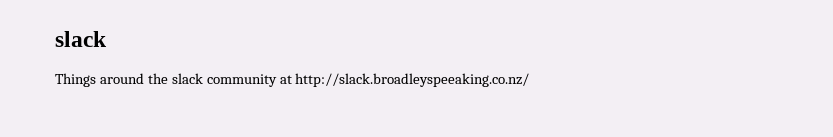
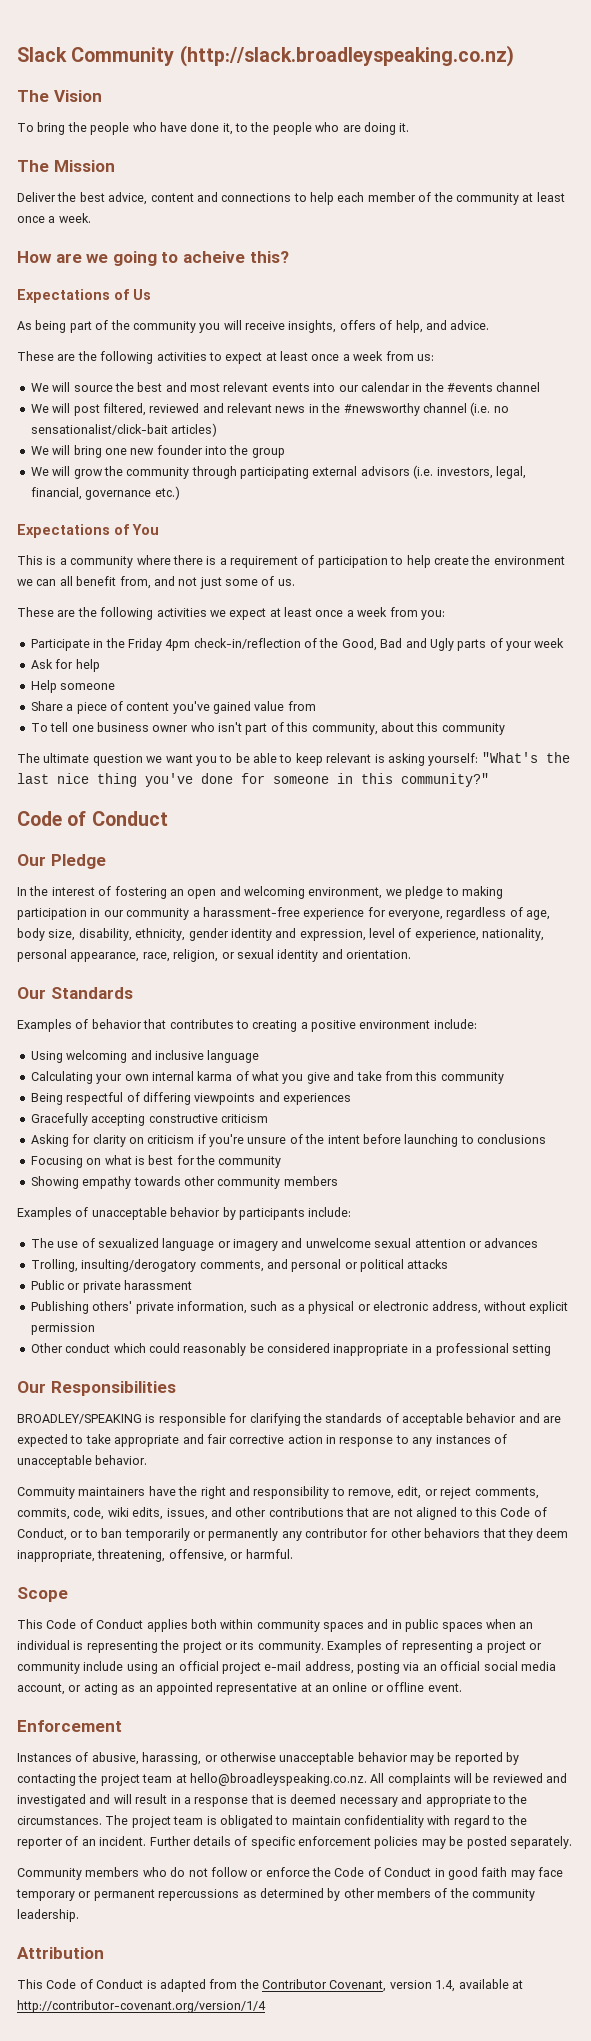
[55,31,107,47] [55,73,530,87] slack // Things around the slack community at http://slack.broadleyspeeaking.co.nz/ -> [17,45,514,67] [17,90,102,102] [17,122,410,135] [17,160,115,172] [17,192,565,205] [17,213,91,223] [17,251,289,266] [17,289,151,303] [17,320,490,333] [17,351,434,364] [30,382,541,392] [30,402,509,416] [30,423,218,437] [30,445,285,458] [30,465,526,479] [30,486,180,500] [17,524,159,538] [17,555,565,568] [17,576,295,589] [17,607,445,620] [30,638,565,651] [30,659,100,672] [30,680,116,693] [30,701,316,714] [30,722,505,735] [17,752,570,766] [17,773,489,787] [17,811,168,826] [17,854,106,869] [17,886,503,899] [17,907,551,920] [17,928,545,941] [17,949,411,962] [17,987,133,999] [17,1019,477,1032] [30,1050,260,1063] [30,1071,504,1084] [30,1092,351,1105] [30,1113,268,1126] [30,1134,546,1147] [30,1155,282,1168] [30,1176,338,1189] [17,1207,352,1220] [30,1238,539,1251] [30,1259,449,1272] [30,1280,192,1293] [30,1301,569,1314] [30,1323,95,1335] [30,1343,551,1356] [17,1381,176,1396] [17,1413,562,1426] [17,1434,507,1447] [17,1455,148,1468] [17,1486,539,1499] [17,1507,547,1520] [17,1528,569,1541] [17,1549,293,1562] [17,1587,68,1602] [17,1619,534,1632] [17,1640,542,1653] [17,1661,556,1674] [17,1682,462,1695] [17,1720,122,1732] [17,1752,520,1765] [17,1773,568,1786] [17,1794,528,1807] [17,1815,527,1828] [17,1836,572,1849] [17,1867,563,1880] [16,1888,536,1901] [17,1909,79,1922] [17,1947,104,1959] [17,1979,523,1992] [17,2000,266,2013] Slack Community (http://slack.broadleyspeaking.co.nz) // The Vision // To bring the people who have done it, to the people who are doing it. // The Mission // Deliver the best advice, content and connections to help each member of the community at least once a week. // How are we going to acheive this? // Expectations of Us // As being part of the community you will receive insights, offers of help, and advice. // These are the following activities to expect at least once a week from us: // We will source the best and most relevant events into our calendar in the #events channel // We will post filtered, reviewed and relevant news in the #newsworthy channel (i.e. no sensationalist/click-bait articles) // We will bring one new founder into the group // We will grow the community through participating external advisors (i.e. investors, legal, financial, governance etc.) // Expectations of You // This is a community where there is a requirement of participation to help create the environment we can all benefit from, and not just some of us. // These are the following activities we expect at least once a week from you: // Participate in the Friday 4pm check-in/reflection of the Good, Bad and Ugly parts of your week // Ask for help // Help someone // Share a piece of content you've gained value from // To tell one business owner who isn't part of this community, about this community // The ultimate question we want you to be able to keep relevant is asking yourself: "What's the last nice thing you've done for someone in this community?" // Code of Conduct // Our Pledge // In the interest of fostering an open and welcoming environment, we pledge to making participation in our community a harassment-free experience for everyone, regardless of age, body size, disability, ethnicity, gender identity and expression, level of experience, nationality, personal appearance, race, religion, or sexual identity and orientation. // Our Standards // Examples of behavior that contributes to creating a positive environment include: // Using welcoming and inclusive language // Calculating your own internal karma of what you give and take from this community // Being respectful of differing viewpoints and experiences // Gracefully accepting constructive criticism // Asking for clarity on criticism if you're unsure of the intent before launching to conclusions // Focusing on what is best for the community // Showing empathy towards other community members // Examples of unacceptable behavior by participants include: // The use of sexualized language or imagery and unwelcome sexual attention or advances // Trolling, insulting/derogatory comments, and personal or political attacks // Public or private harassment // Publishing others' private information, such as a physical or electronic address, without explicit permission // Other conduct which could reasonably be considered inappropriate in a professional setting // Our Responsibilities // BROADLEY/SPEAKING is responsible for clarifying the standards of acceptable behavior and are expected to take appropriate and fair corrective action in response to any instances of unacceptable behavior. // Commuity maintainers have the right and responsibility to remove, edit, or reject comments, commits, code, wiki edits, issues, and other contributions that are not aligned to this Code of Conduct, or to ban temporarily or permanently any contributor for other behaviors that they deem inappropriate, threatening, offensive, or harmful. // Scope // This Code of Conduct applies both within community spaces and in public spaces when an individual is representing the project or its community. Examples of representing a project or community include using an official project e-mail address, posting via an official social media account, or acting as an appointed representative at an online or offline event. // Enforcement // Instances of abusive, harassing, or otherwise unacceptable behavior may be reported by contacting the project team at hello@broadleyspeaking.co.nz. All complaints will be reviewed and investigated and will result in a response that is deemed necessary and appropriate to the circumstances. The project team is obligated to maintain confidentiality with regard to the reporter of an incident. Further details of specific enforcement policies may be posted separately. // Community members who do not follow or enforce the Code of Conduct in good faith may face temporary or permanent repercussions as determined by other members of the community leadership. // Attribution // This Code of Conduct is adapted from the Contributor Covenant, version 1.4, available at http://contributor-covenant.org/version/1/4

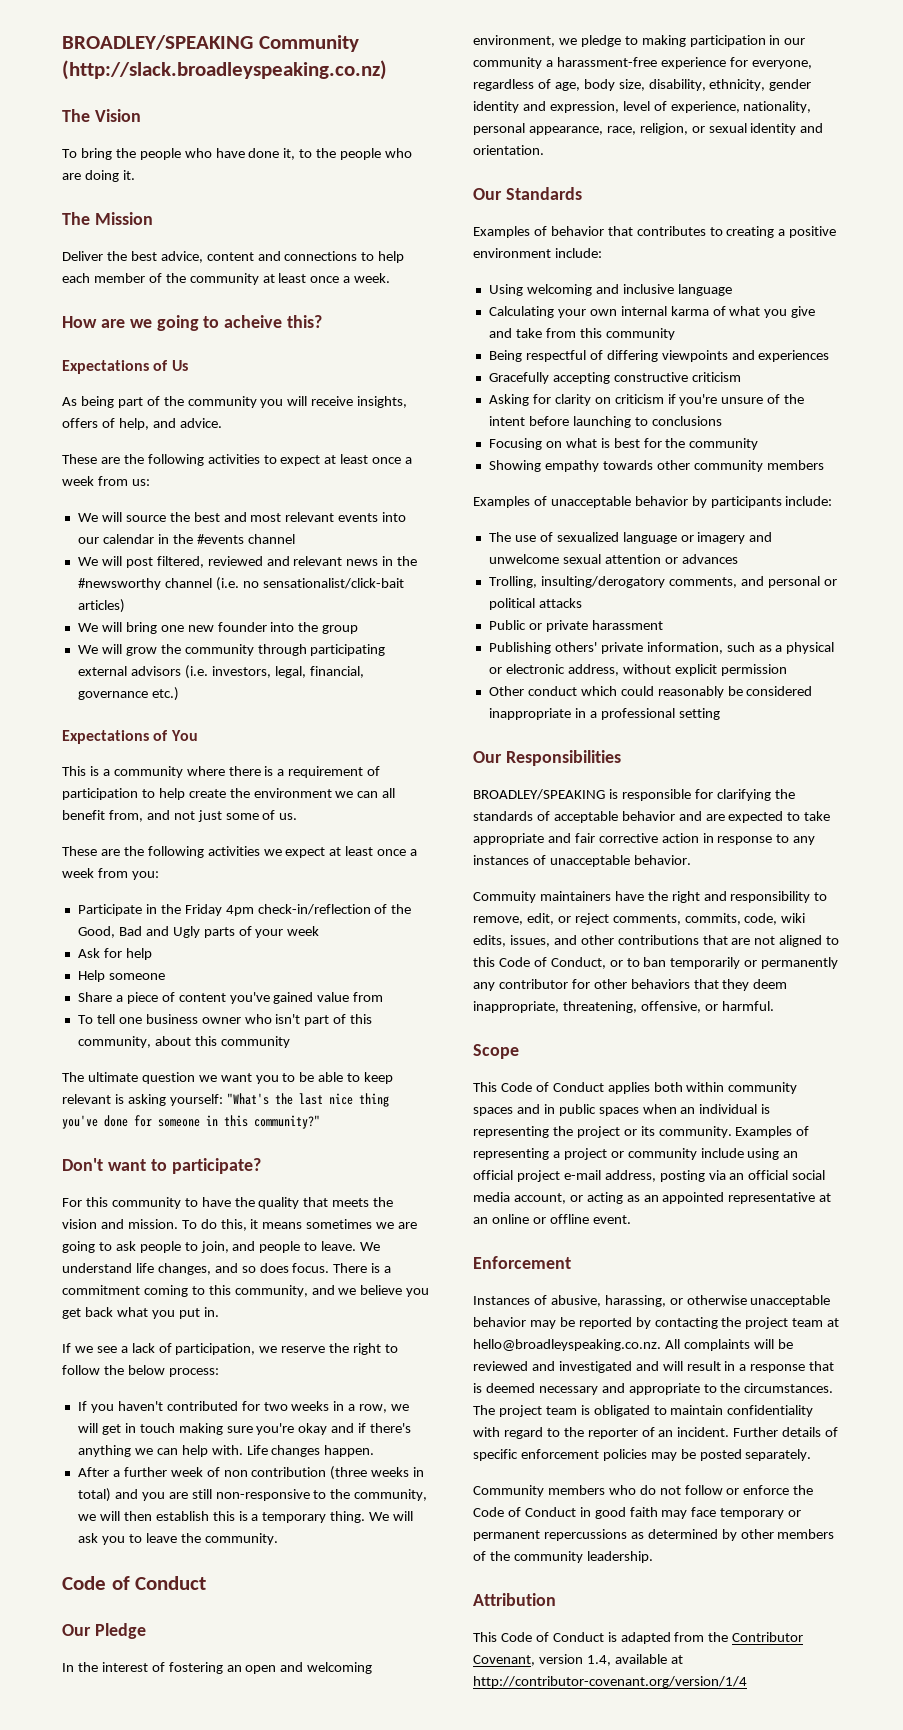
[17,47,67,62] Slack -> [62,35,253,50] BROADLEY/SPEAKING
(489, 780) none -> [62,1158,261,1174] [62,1197,394,1209] [62,1219,418,1231] [62,1241,381,1253] [62,1263,392,1275] [62,1285,430,1297] [62,1307,219,1319] [62,1343,399,1355] [62,1365,219,1377] [77,1401,410,1413] [77,1423,412,1435] [77,1445,375,1457] [77,1466,425,1480] [77,1488,428,1502] [77,1511,414,1523] [77,1533,278,1545] // Don't want to participate? // For this community to have the quality that meets the vision and mission. To do this, it means sometimes we are going to ask people to join, and people to leave. We understand life changes, and so does focus. There is a commitment coming to this community, and we believe you get back what you put in. // If we see a lack of participation, we reserve the right to follow the below process: // If you haven't contributed for two weeks in a row, we will get in touch making sure you're okay and if there's anything we can help with. Life changes happen. // After a further week of non contribution (three weeks in total) and you are still non-responsive to the community, we will then establish this is a temporary thing. We will ask you to leave the community.

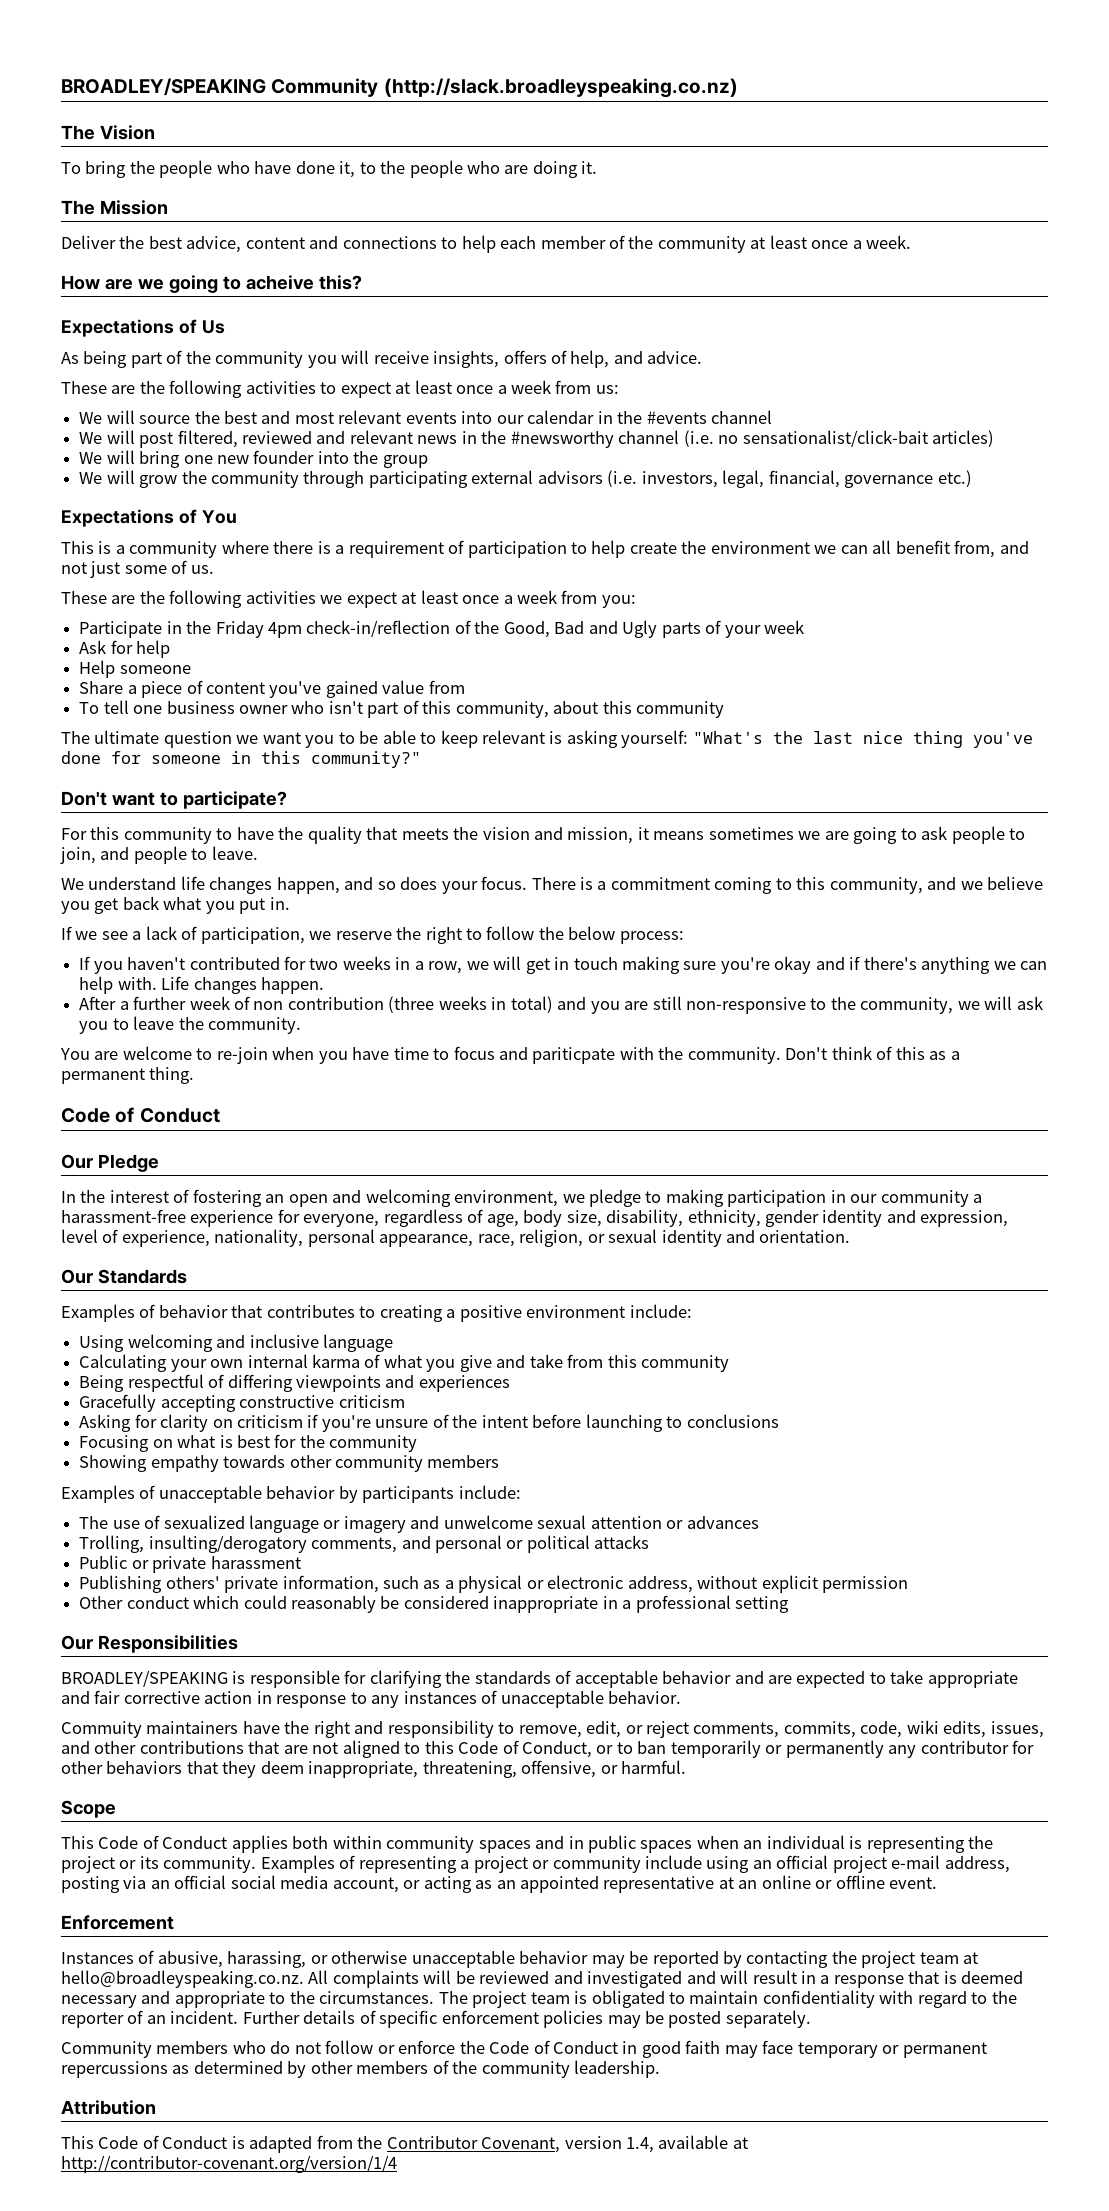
[127,1219,247,1231] mission. To do this, -> [567,827,634,844] mission,
(357, 1246) none -> (258, 853) //
[157,1263,211,1275] changes, -> [209,877,340,894] changes happen,
(289, 1268) none -> [441,881,478,894] your
[123,1511,414,1523] then establish this is a temporary thing. We will -> (1013, 1003) none
(278, 1539) none -> [60,1046,960,1064] [61,1067,195,1084] // You are welcome to re-join when you have time to focus and pariticpate with the community. Don't think of this as a permanent thing.

